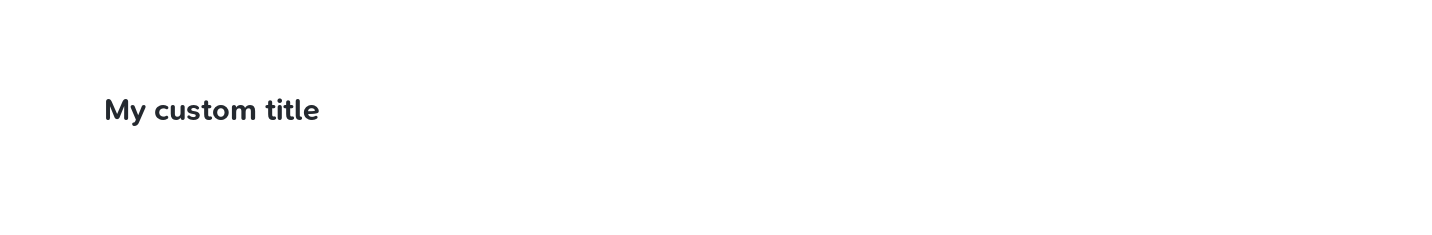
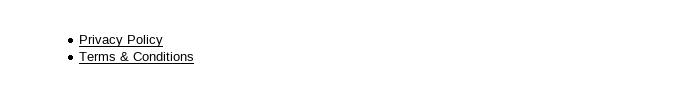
[104,98,321,126] My custom title -> [79,35,164,47] [79,52,195,61] Privacy Policy // Terms & Conditions

